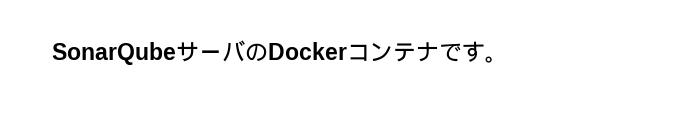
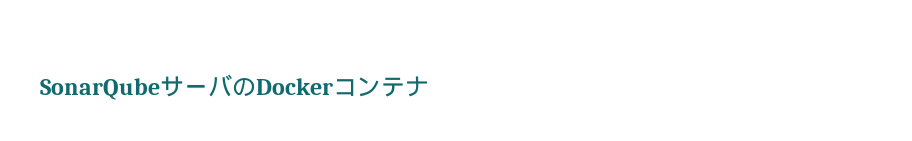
[439,41,508,63] です。 -> (429, 86) none

